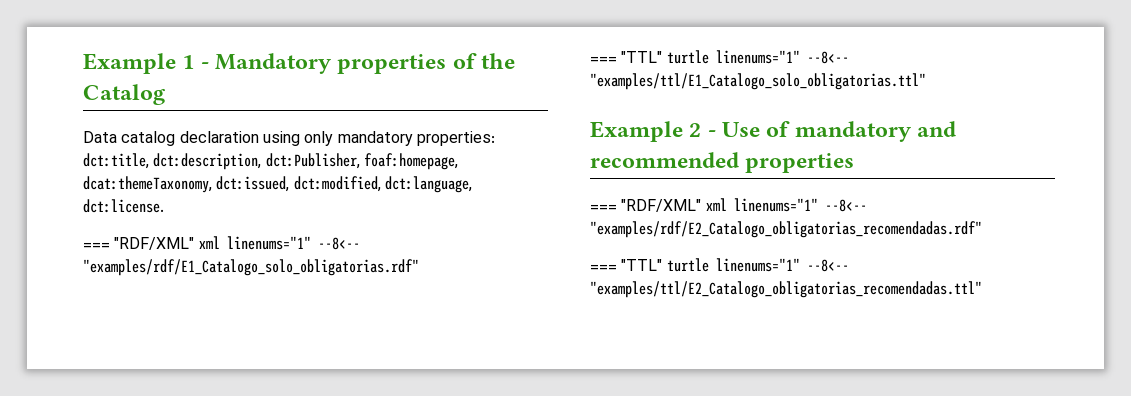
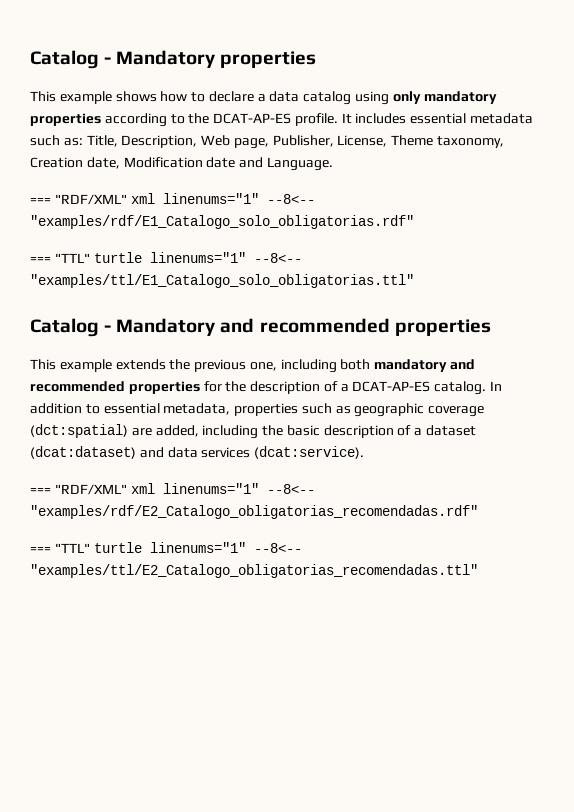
[83,53,195,74] Example 1 -> [30,50,99,69] Catalog
[452,53,516,69] [83,84,165,105] [83,131,495,146] [83,153,458,170] [83,176,472,193] [83,199,164,213] of the Catalog // Data catalog declaration using only mandatory properties: dct:title, dct:description, dct:Publisher, foaf:homepage, dcat:themeTaxonomy, dct:issued, dct:modified, dct:language, dct:license. -> [30,91,497,105] [30,113,534,127] [30,135,505,149] [30,157,333,171] // This example shows how to declare a data catalog using only mandatory properties according to the DCAT-AP-ES profile. It includes essential metadata such as: Title, Description, Web page, Publisher, License, Theme taxonomy, Creation date, Modification date and Language.
[590,121,957,142] [590,152,855,173] Example 2 - Use of mandatory and recommended properties -> [30,318,491,337] [30,359,476,373] [30,381,503,395] [30,403,485,417] [30,424,477,439] [30,446,365,459] Catalog - Mandatory and recommended properties // This example extends the previous one, including both mandatory and recommended properties for the description of a DCAT-AP-ES catalog. In addition to essential metadata, properties such as geographic coverage (dct:spatial) are added, including the basic description of a dataset (dcat:dataset) and data services (dcat:service).

